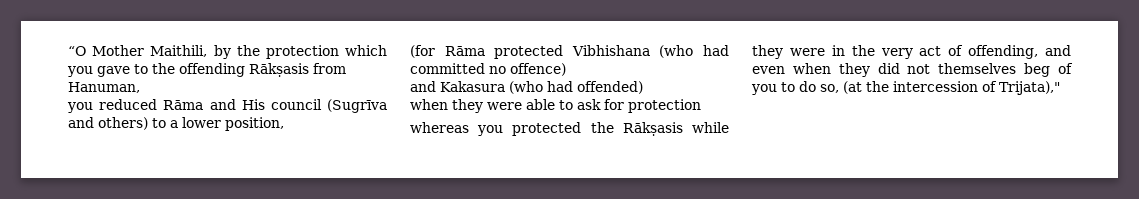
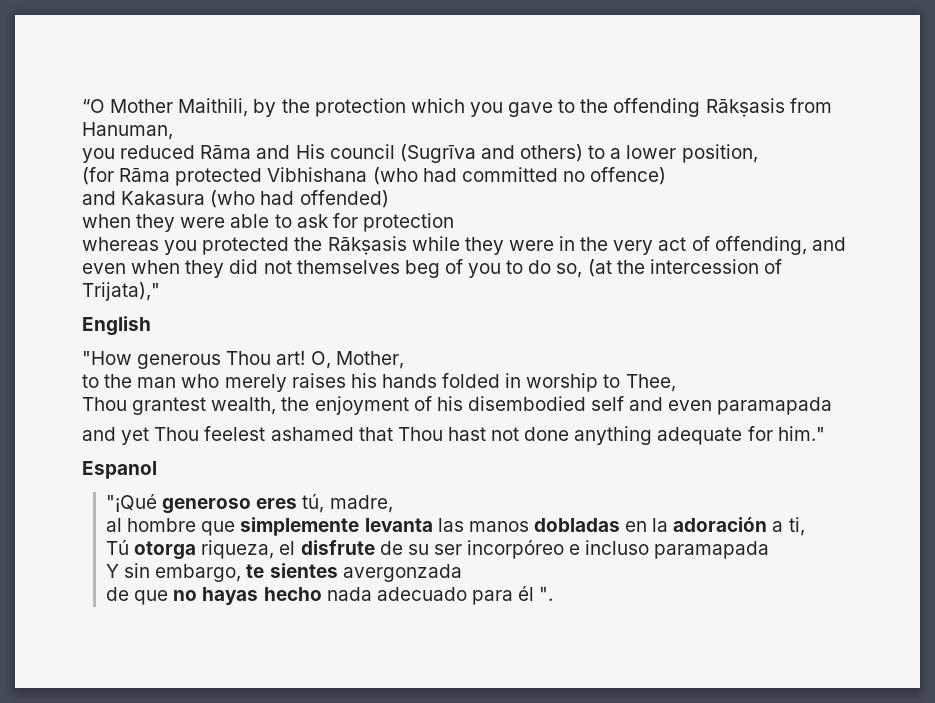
(1060, 88) none -> [82,316,151,336] [82,351,404,369] [82,373,676,392] [82,396,833,415] [82,426,825,445] [82,461,157,479] [106,493,393,514] [106,517,805,536] [106,539,770,560] [106,563,462,582] [106,586,554,605] // English // "How generous Thou art! O, Mother, // to the man who merely raises his hands folded in worship to Thee, // Thou grantest wealth, the enjoyment of his disembodied self and even paramapada // and yet Thou feelest ashamed that Thou hast not done anything adequate for him." // Espanol // "¡Qué generoso eres tú, madre, // al hombre que simplemente levanta las manos dobladas en la adoración a ti, // Tú otorga riqueza, el disfrute de su ser incorpóreo e incluso paramapada // Y sin embargo, te sientes avergonzada // de que no hayas hecho nada adecuado para él ".

